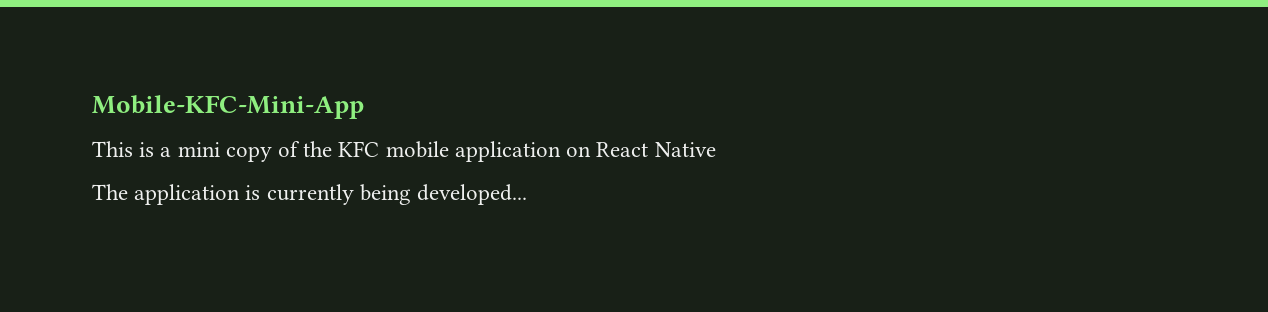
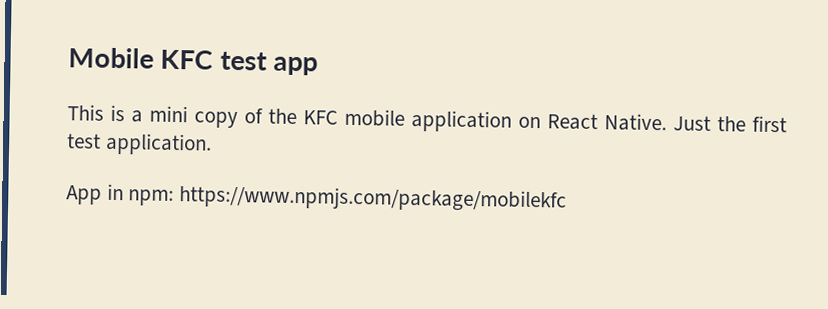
[92,95,364,119] Mobile-KFC-Mini-App -> [68,47,318,76] Mobile KFC test app
[654,142,716,157] [92,184,528,205] Native // The application is currently being developed... -> [604,113,787,133] [67,132,212,156] [66,183,568,213] Native. Just the first test application. // App in npm: https://www.npmjs.com/package/mobilekfc

